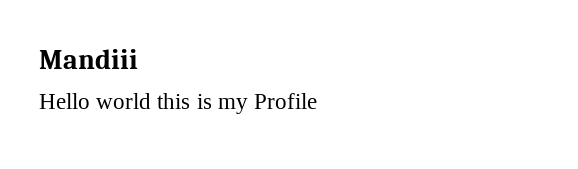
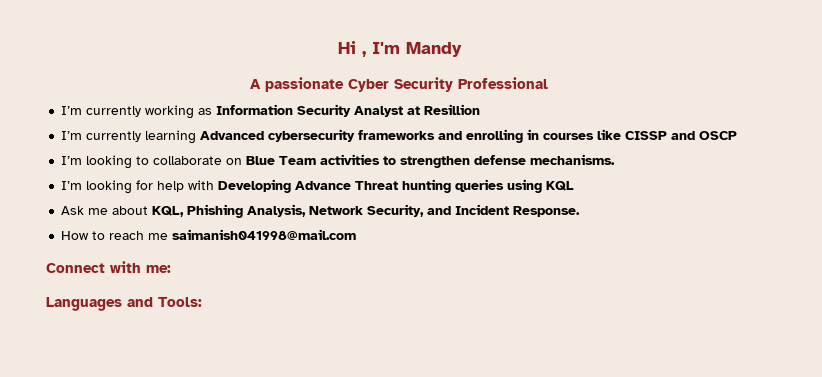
[39,49,138,69] [39,93,318,114] Mandiii // Hello world this is my Profile -> [337,41,462,57] [250,77,548,92] [61,104,481,119] [61,129,738,144] [61,154,616,169] [61,179,575,194] [61,204,581,218] [61,229,357,240] [46,261,171,273] [46,297,202,311] Hi , I'm Mandy // A passionate Cyber Security Professional // I’m currently working as Information Security Analyst at Resillion // I’m currently learning Advanced cybersecurity frameworks and enrolling in courses like CISSP and OSCP // I’m looking to collaborate on Blue Team activities to strengthen defense mechanisms. // I’m looking for help with Developing Advance Threat hunting queries using KQL // Ask me about KQL, Phishing Analysis, Network Security, and Incident Response. // How to reach me saimanish041998@mail.com // Connect with me: // Languages and Tools:

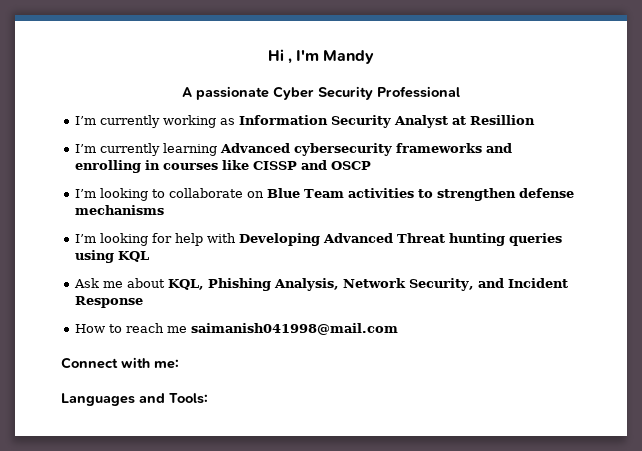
[530,154,616,165] mechanisms. -> [75,205,165,215] mechanisms
[295,181,352,190] Advance -> [323,233,394,243] Advanced
[513,206,581,217] Response. -> [75,296,144,308] Response

